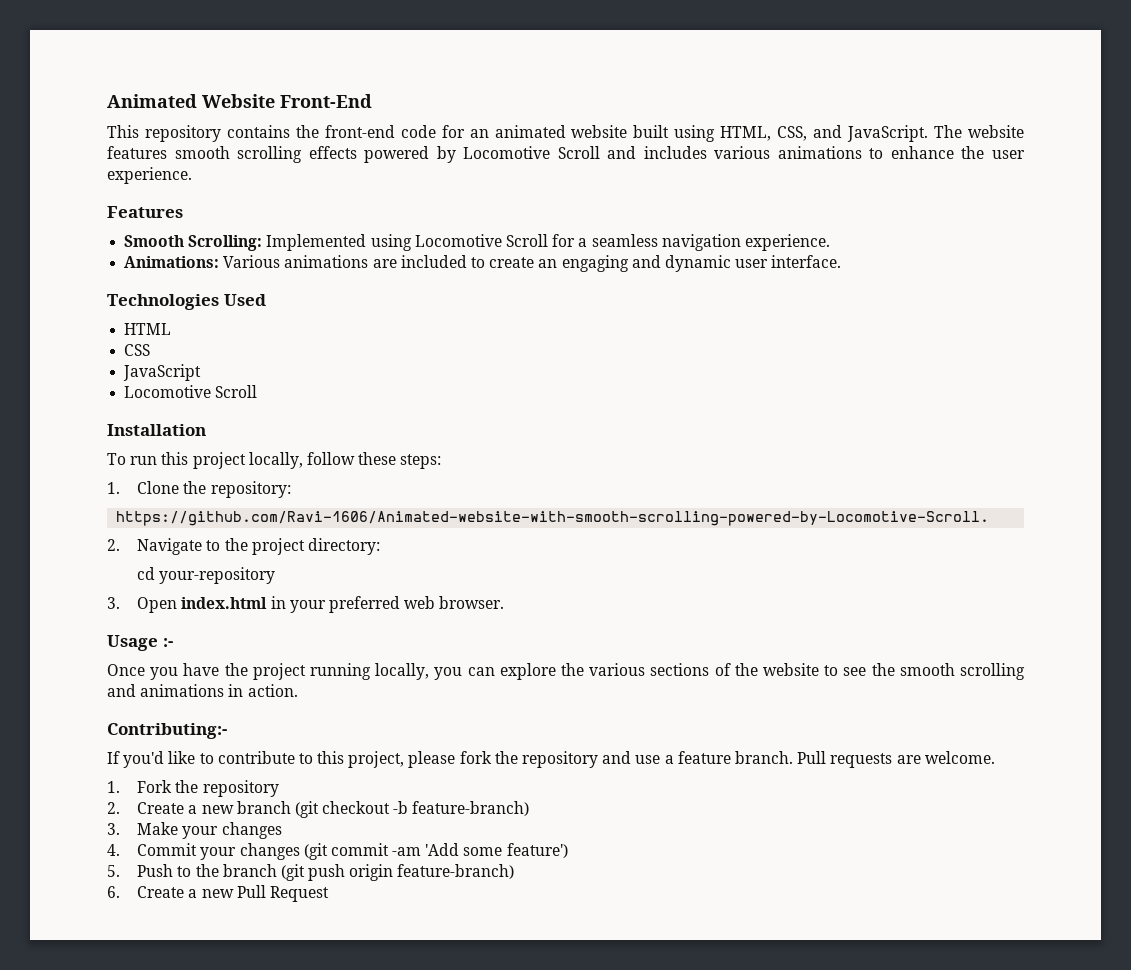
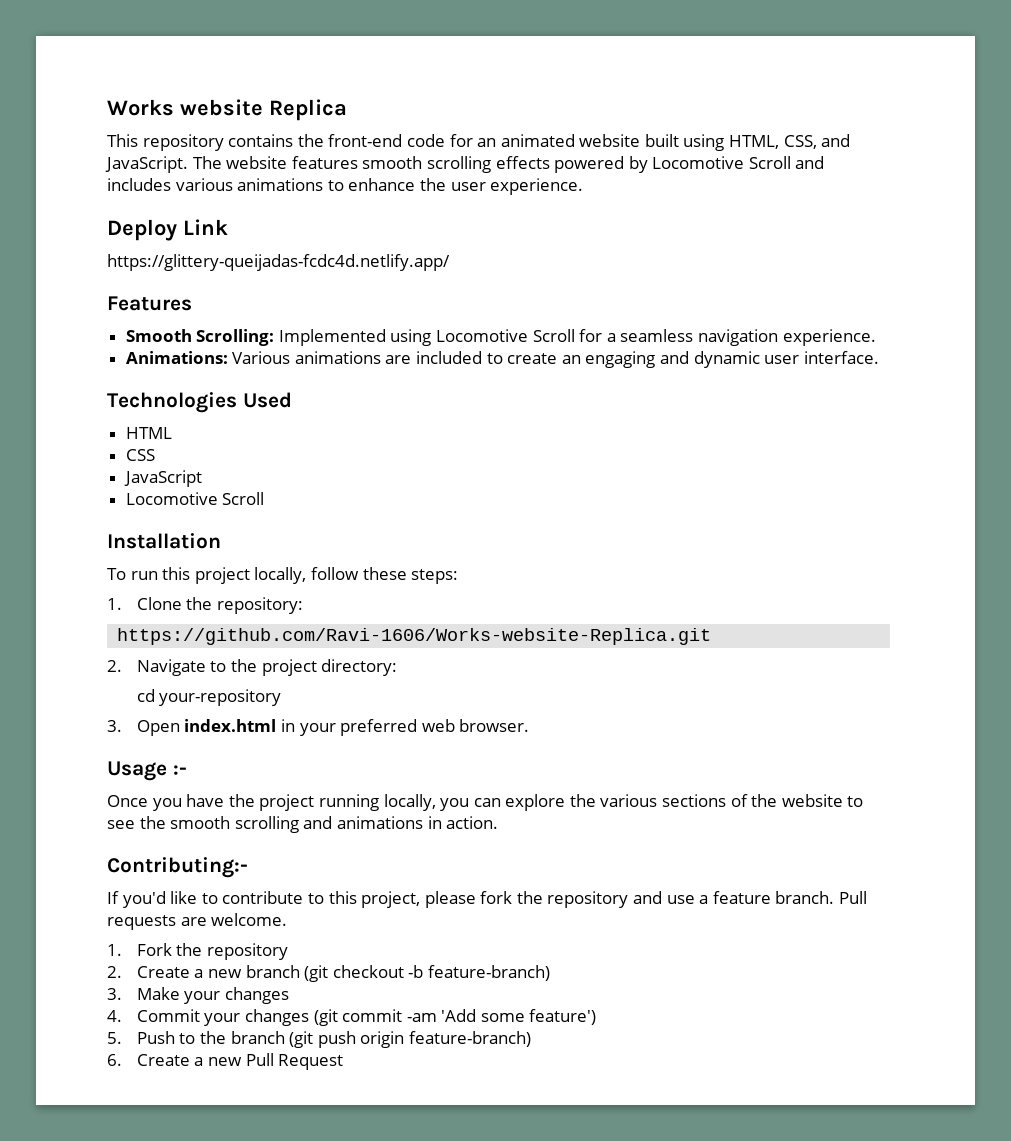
[107,94,372,108] Animated Website Front-End -> [107,99,347,121] Works website Replica
(192, 175) none -> [107,219,228,241] [107,254,450,271] // Deploy Link // https://glittery-queijadas-fcdc4d.netlify.app/
[116,511,990,526] https://github.com/Ravi-1606/Animated-website-with-smooth-scrolling-powered-by-Locomotive-Scroll. -> [117,628,712,645] https://github.com/Ravi-1606/Works-website-Replica.git

